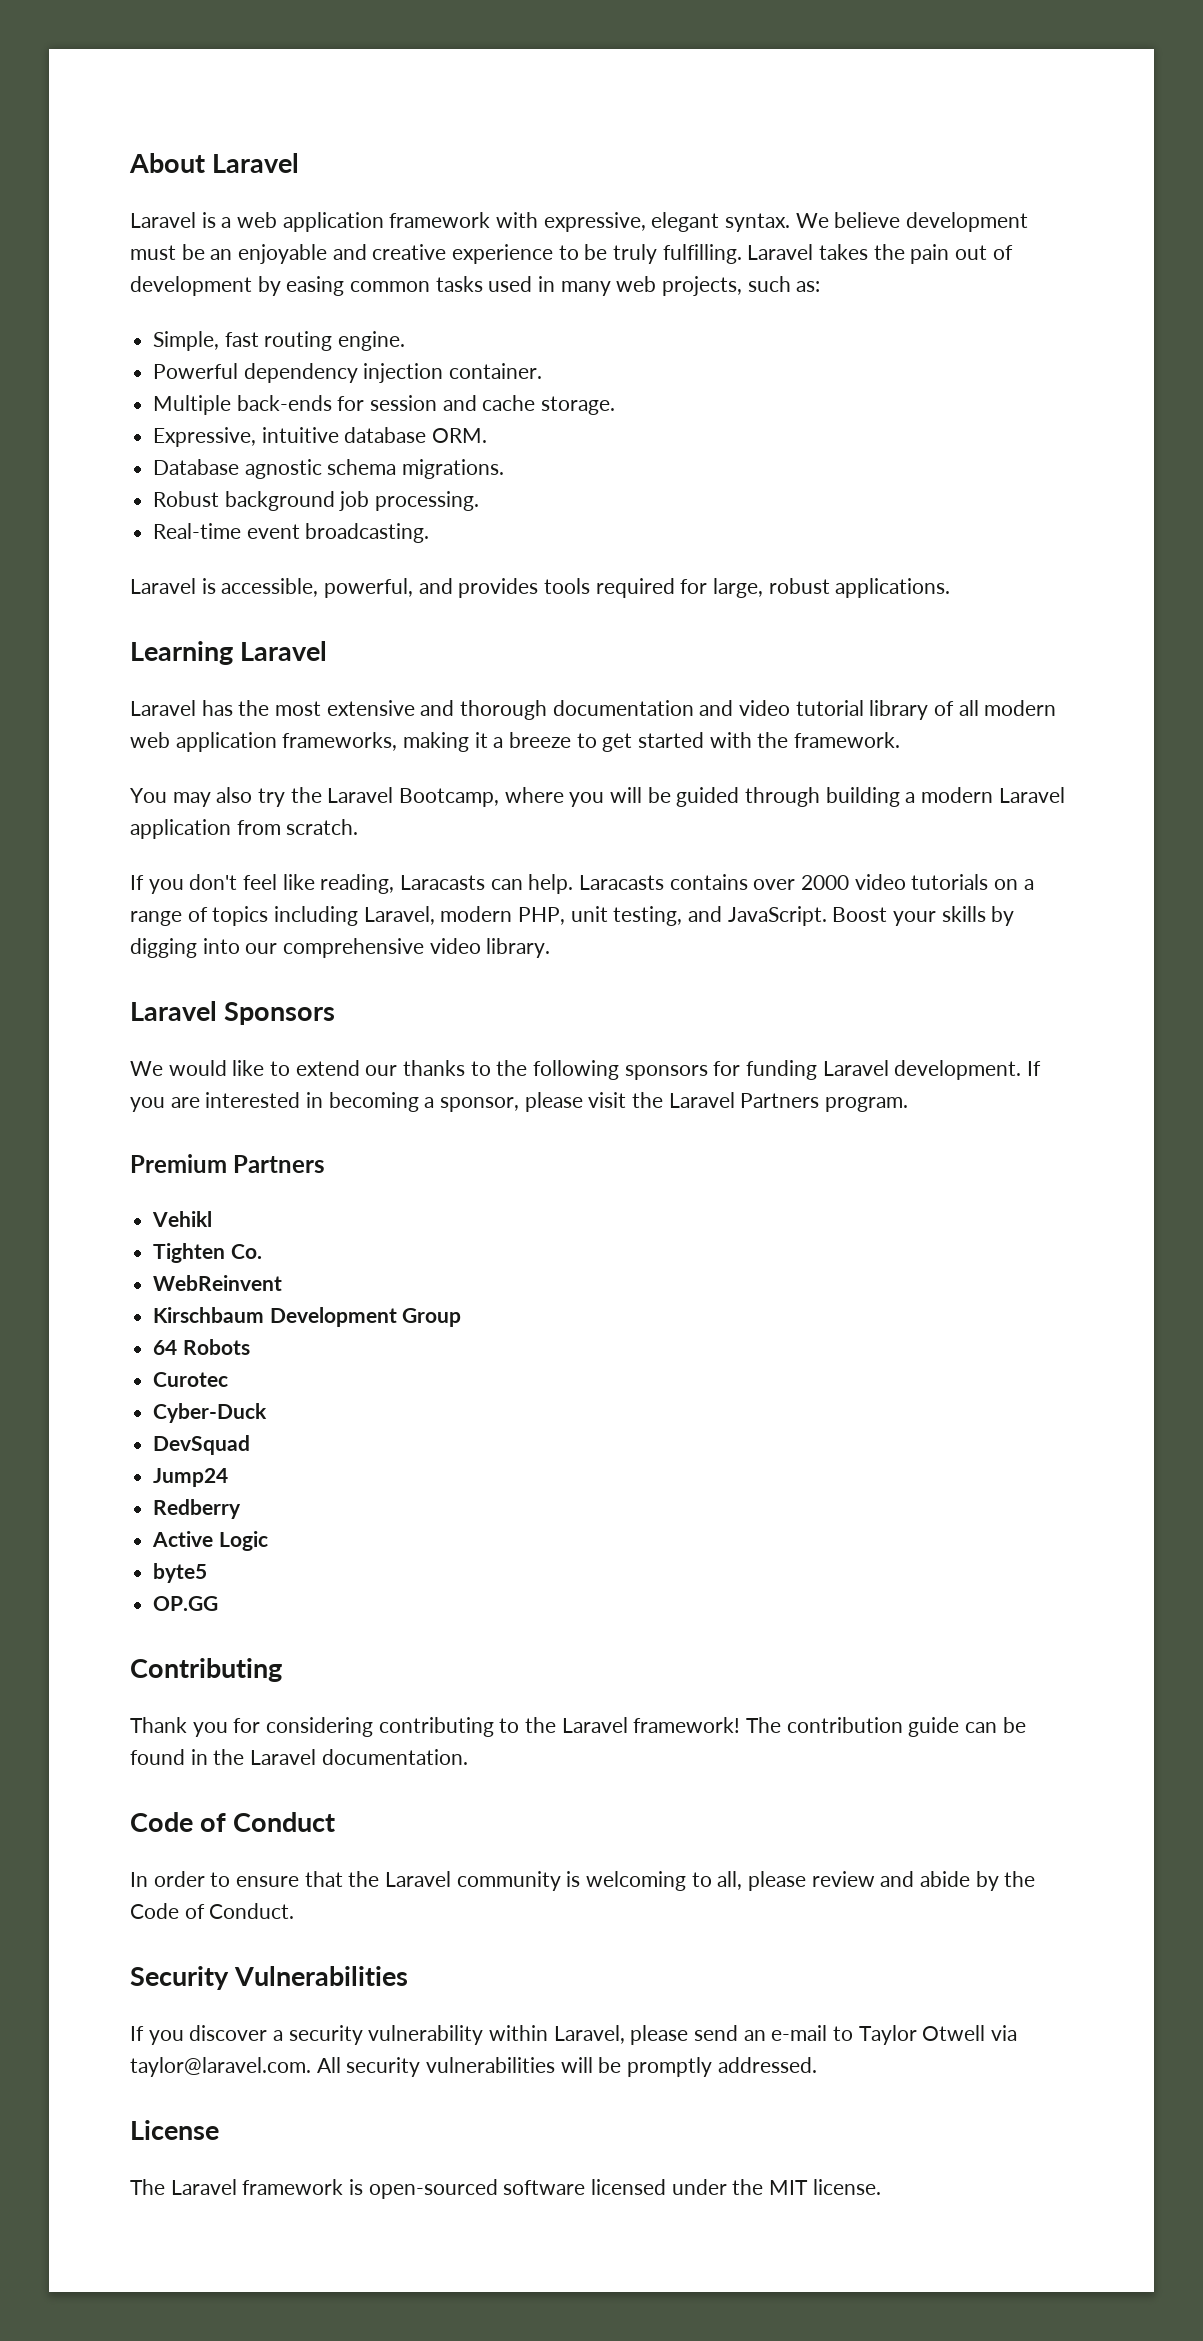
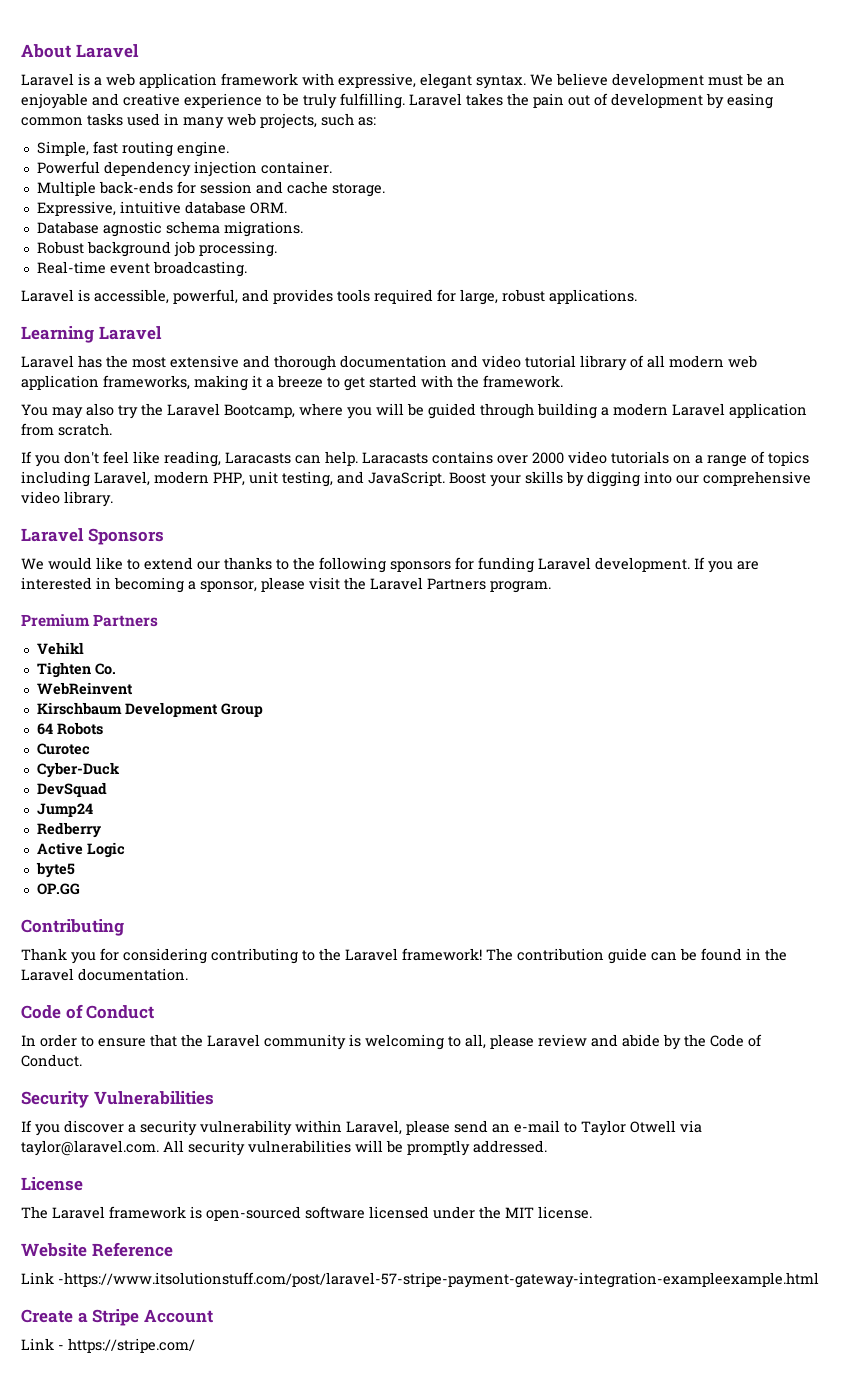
(881, 2187) none -> [21,1242,173,1257] [21,1272,819,1288] [21,1309,213,1326] [21,1338,195,1353] // Website Reference // Link -https://www.itsolutionstuff.com/post/laravel-57-stripe-payment-gateway-integration-exampleexample.html // Create a Stripe Account // Link - https://stripe.com/

